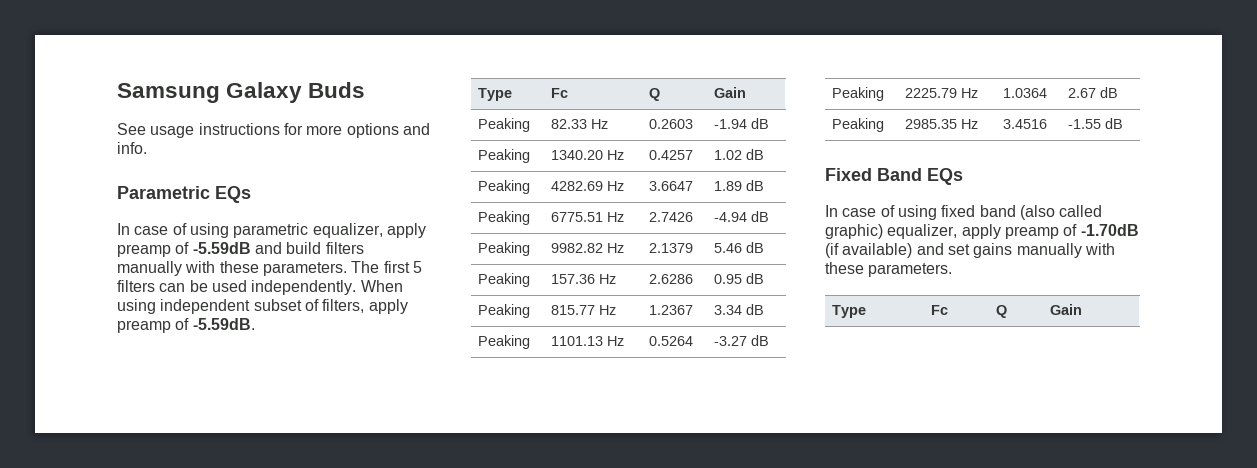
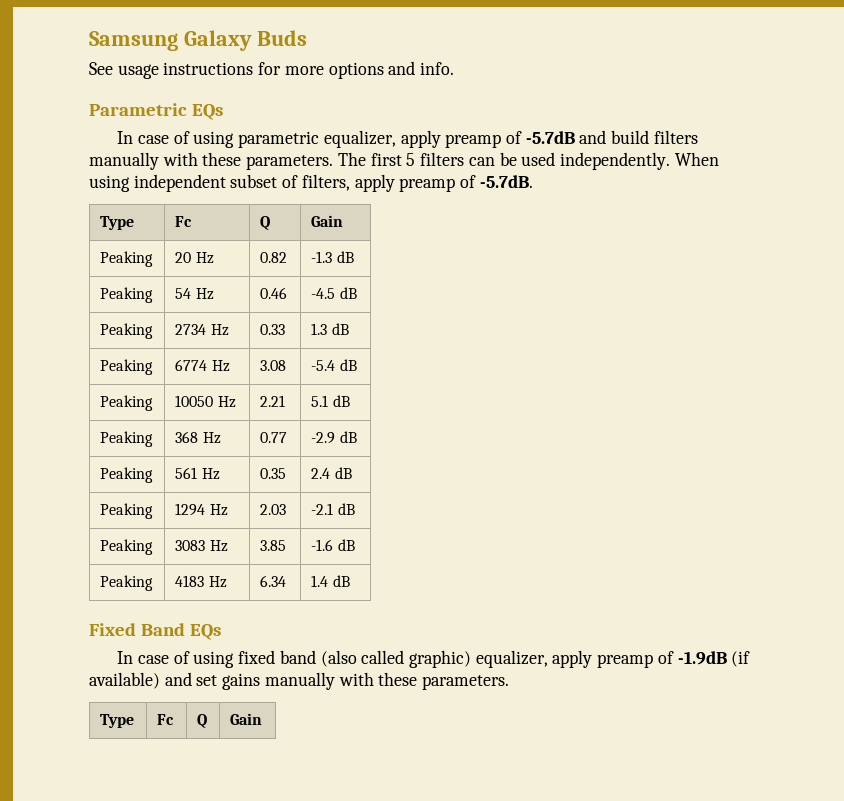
[192,242,251,254] -5.59dB -> [525,131,575,144] -5.7dB
[192,318,255,330] -5.59dB. -> [479,175,533,188] -5.7dB.
[551,119,609,129] [649,119,694,129] [714,118,770,129] [478,149,531,163] [551,150,625,160] [649,150,694,160] [714,149,765,160] [478,180,531,194] [551,181,625,191] [649,181,694,191] [714,180,765,191] [478,211,531,225] [551,212,625,222] [649,212,694,222] [714,211,770,222] [478,242,531,256] [551,243,625,253] [649,243,694,253] [714,242,765,253] [478,273,531,287] [551,274,617,284] [649,274,694,284] [714,273,765,284] [478,304,531,318] [551,305,617,315] [649,305,694,315] [714,304,765,315] [478,335,531,349] [551,336,625,346] [649,336,694,346] [714,335,770,346] [832,87,885,101] [905,88,979,98] [1003,88,1048,98] [1068,87,1119,98] [832,118,885,132] [905,119,979,129] [1003,119,1048,129] [1068,119,1102,129] 82.33 Hz | 0.2603 | -1.94 dB // Peaking | 1340.20 Hz | 0.4257 | 1.02 dB // Peaking | 4282.69 Hz | 3.6647 | 1.89 dB // Peaking | 6775.51 Hz | 2.7426 | -4.94 dB // Peaking | 9982.82 Hz | 2.1379 | 5.46 dB // Peaking | 157.36 Hz | 2.6286 | 0.95 dB // Peaking | 815.77 Hz | 1.2367 | 3.34 dB // Peaking | 1101.13 Hz | 0.5264 | -3.27 dB // Peaking | 2225.79 Hz | 1.0364 | 2.67 dB // Peaking | 2985.35 Hz | 3.4516 | -1.55 -> [175,252,214,264] [260,252,288,263] [311,251,354,263] [100,287,154,303] [175,288,214,300] [260,287,288,299] [311,287,357,299] [100,323,154,339] [175,324,229,336] [260,324,286,335] [311,323,349,335] [100,359,154,375] [175,359,230,372] [260,360,287,371] [311,359,357,371] [100,395,154,411] [175,395,236,408] [260,395,286,407] [311,395,350,407] [100,431,154,447] [175,431,221,444] [260,432,288,443] [311,431,357,444] [100,467,154,483] [175,467,220,480] [260,468,287,479] [311,467,352,479] [100,503,154,519] [175,503,228,516] [260,504,287,515] [311,503,355,515] [100,539,154,555] [175,540,228,552] [260,540,287,551] [311,539,355,551] [100,575,154,591] [175,575,227,588] [260,575,287,587] [311,575,329,587] 20 Hz | 0.82 | -1.3 dB // Peaking | 54 Hz | 0.46 | -4.5 dB // Peaking | 2734 Hz | 0.33 | 1.3 dB // Peaking | 6774 Hz | 3.08 | -5.4 dB // Peaking | 10050 Hz | 2.21 | 5.1 dB // Peaking | 368 Hz | 0.77 | -2.9 dB // Peaking | 561 Hz | 0.35 | 2.4 dB // Peaking | 1294 Hz | 2.03 | -2.1 dB // Peaking | 3083 Hz | 3.85 | -1.6 dB // Peaking | 4183 Hz | 6.34 | 1.4
[1080,224,1139,236] -1.70dB -> [677,651,727,665] -1.9dB

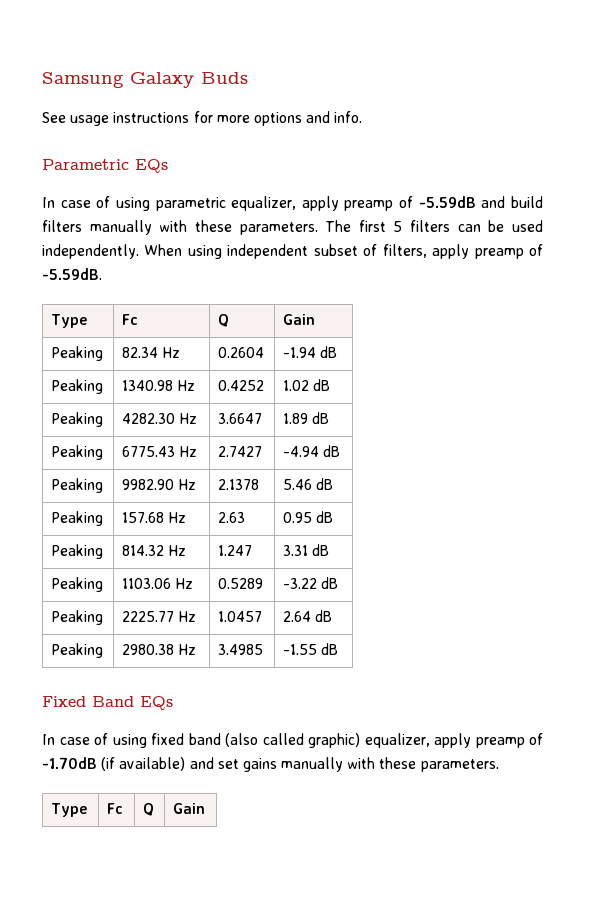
[525,131,575,144] -5.7dB -> [418,196,476,208] -5.59dB
[479,175,533,188] -5.7dB. -> [42,268,102,280] -5.59dB.
[175,252,214,264] [260,252,288,263] [311,251,354,263] [100,287,154,303] [175,288,214,300] [260,287,288,299] [311,287,357,299] [100,323,154,339] [175,324,229,336] [260,324,286,335] [311,323,349,335] [100,359,154,375] [175,359,230,372] [260,360,287,371] [311,359,357,371] [100,395,154,411] [175,395,236,408] [260,395,286,407] [311,395,350,407] [100,431,154,447] [175,431,221,444] [260,432,288,443] [311,431,357,444] [100,467,154,483] [175,467,220,480] [260,468,287,479] [311,467,352,479] [100,503,154,519] [175,503,228,516] [260,504,287,515] [311,503,355,515] [100,539,154,555] [175,540,228,552] [260,540,287,551] [311,539,355,551] [100,575,154,591] [175,575,227,588] [260,575,287,587] [311,575,329,587] 20 Hz | 0.82 | -1.3 dB // Peaking | 54 Hz | 0.46 | -4.5 dB // Peaking | 2734 Hz | 0.33 | 1.3 dB // Peaking | 6774 Hz | 3.08 | -5.4 dB // Peaking | 10050 Hz | 2.21 | 5.1 dB // Peaking | 368 Hz | 0.77 | -2.9 dB // Peaking | 561 Hz | 0.35 | 2.4 dB // Peaking | 1294 Hz | 2.03 | -2.1 dB // Peaking | 3083 Hz | 3.85 | -1.6 dB // Peaking | 4183 Hz | 6.34 | 1.4 -> [122,347,181,358] [218,347,265,358] [283,346,338,358] [51,379,104,394] [122,380,196,391] [218,380,265,391] [283,379,331,391] [51,412,104,427] [122,413,198,424] [218,413,263,424] [283,412,330,424] [51,445,104,460] [122,446,198,457] [218,446,263,457] [283,445,341,457] [51,478,104,493] [122,479,197,490] [218,479,260,490] [283,478,334,490] [51,511,104,526] [122,512,187,523] [218,512,246,523] [283,511,334,523] [51,544,104,559] [122,545,187,556] [218,545,253,556] [283,544,330,556] [51,577,104,592] [122,578,194,589] [218,578,264,589] [283,577,339,589] [51,610,104,625] [122,611,197,622] [218,611,263,622] [283,610,333,622] [51,643,104,658] [122,644,197,655] [218,644,264,655] [283,644,318,655] 82.34 Hz | 0.2604 | -1.94 dB // Peaking | 1340.98 Hz | 0.4252 | 1.02 dB // Peaking | 4282.30 Hz | 3.6647 | 1.89 dB // Peaking | 6775.43 Hz | 2.7427 | -4.94 dB // Peaking | 9982.90 Hz | 2.1378 | 5.46 dB // Peaking | 157.68 Hz | 2.63 | 0.95 dB // Peaking | 814.32 Hz | 1.247 | 3.31 dB // Peaking | 1103.06 Hz | 0.5289 | -3.22 dB // Peaking | 2225.77 Hz | 1.0457 | 2.64 dB // Peaking | 2980.38 Hz | 3.4985 | -1.55
[677,651,727,665] -1.9dB -> [42,757,97,769] -1.70dB

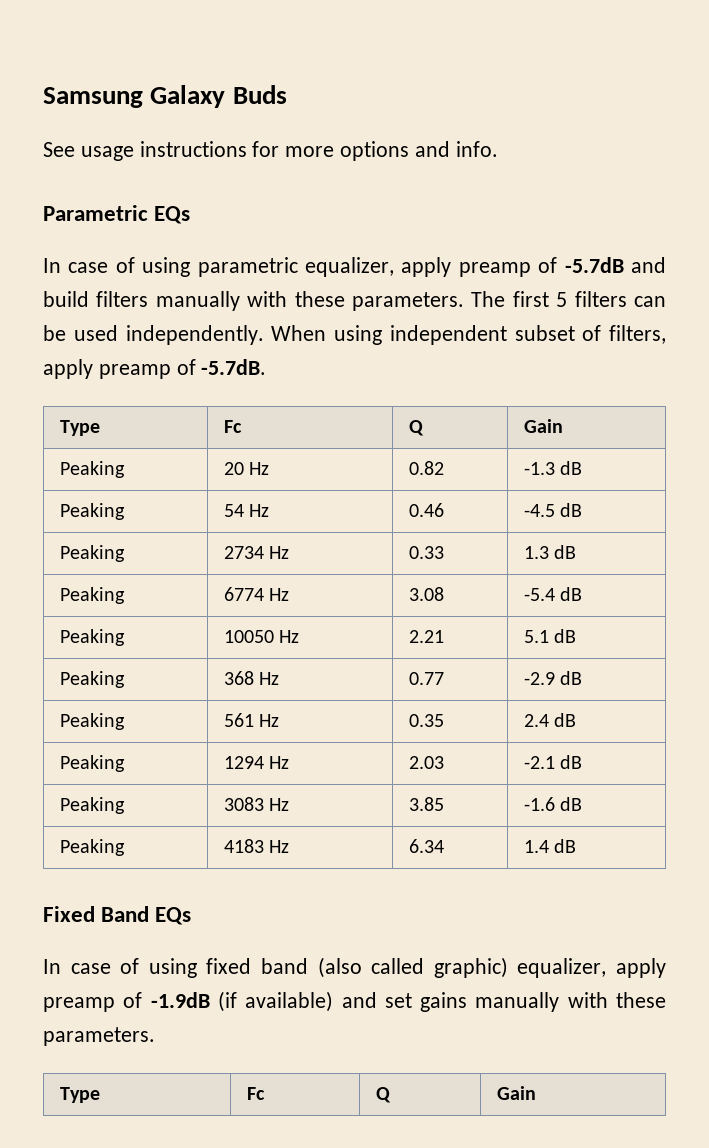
[418,196,476,208] -5.59dB -> [564,257,624,273] -5.7dB
[42,268,102,280] -5.59dB. -> [201,359,267,375] -5.7dB.
[122,347,181,358] [218,347,265,358] [283,346,338,358] [51,379,104,394] [122,380,196,391] [218,380,265,391] [283,379,331,391] [51,412,104,427] [122,413,198,424] [218,413,263,424] [283,412,330,424] [51,445,104,460] [122,446,198,457] [218,446,263,457] [283,445,341,457] [51,478,104,493] [122,479,197,490] [218,479,260,490] [283,478,334,490] [51,511,104,526] [122,512,187,523] [218,512,246,523] [283,511,334,523] [51,544,104,559] [122,545,187,556] [218,545,253,556] [283,544,330,556] [51,577,104,592] [122,578,194,589] [218,578,264,589] [283,577,339,589] [51,610,104,625] [122,611,197,622] [218,611,263,622] [283,610,333,622] [51,643,104,658] [122,644,197,655] [218,644,264,655] [283,644,318,655] 82.34 Hz | 0.2604 | -1.94 dB // Peaking | 1340.98 Hz | 0.4252 | 1.02 dB // Peaking | 4282.30 Hz | 3.6647 | 1.89 dB // Peaking | 6775.43 Hz | 2.7427 | -4.94 dB // Peaking | 9982.90 Hz | 2.1378 | 5.46 dB // Peaking | 157.68 Hz | 2.63 | 0.95 dB // Peaking | 814.32 Hz | 1.247 | 3.31 dB // Peaking | 1103.06 Hz | 0.5289 | -3.22 dB // Peaking | 2225.77 Hz | 1.0457 | 2.64 dB // Peaking | 2980.38 Hz | 3.4985 | -1.55 -> [223,462,269,475] [408,461,444,475] [523,461,582,475] [59,503,125,520] [223,504,269,517] [408,503,444,517] [523,503,582,517] [59,545,125,562] [223,546,289,559] [408,546,444,559] [523,545,576,559] [59,587,125,604] [223,587,289,601] [408,587,444,601] [523,587,582,601] [59,629,125,646] [223,630,299,643] [408,630,444,643] [523,629,576,643] [59,671,125,688] [223,671,279,685] [408,672,444,685] [523,671,582,685] [59,713,125,730] [223,713,279,727] [408,714,444,727] [523,713,576,727] [59,755,125,772] [223,756,289,769] [408,756,444,769] [523,755,582,769] [59,797,125,814] [223,797,289,811] [408,797,444,811] [523,797,582,811] [59,839,125,856] [223,839,289,853] [408,839,444,853] [523,840,549,853] 20 Hz | 0.82 | -1.3 dB // Peaking | 54 Hz | 0.46 | -4.5 dB // Peaking | 2734 Hz | 0.33 | 1.3 dB // Peaking | 6774 Hz | 3.08 | -5.4 dB // Peaking | 10050 Hz | 2.21 | 5.1 dB // Peaking | 368 Hz | 0.77 | -2.9 dB // Peaking | 561 Hz | 0.35 | 2.4 dB // Peaking | 1294 Hz | 2.03 | -2.1 dB // Peaking | 3083 Hz | 3.85 | -1.6 dB // Peaking | 4183 Hz | 6.34 | 1.4
[42,757,97,769] -1.70dB -> [150,992,210,1008] -1.9dB

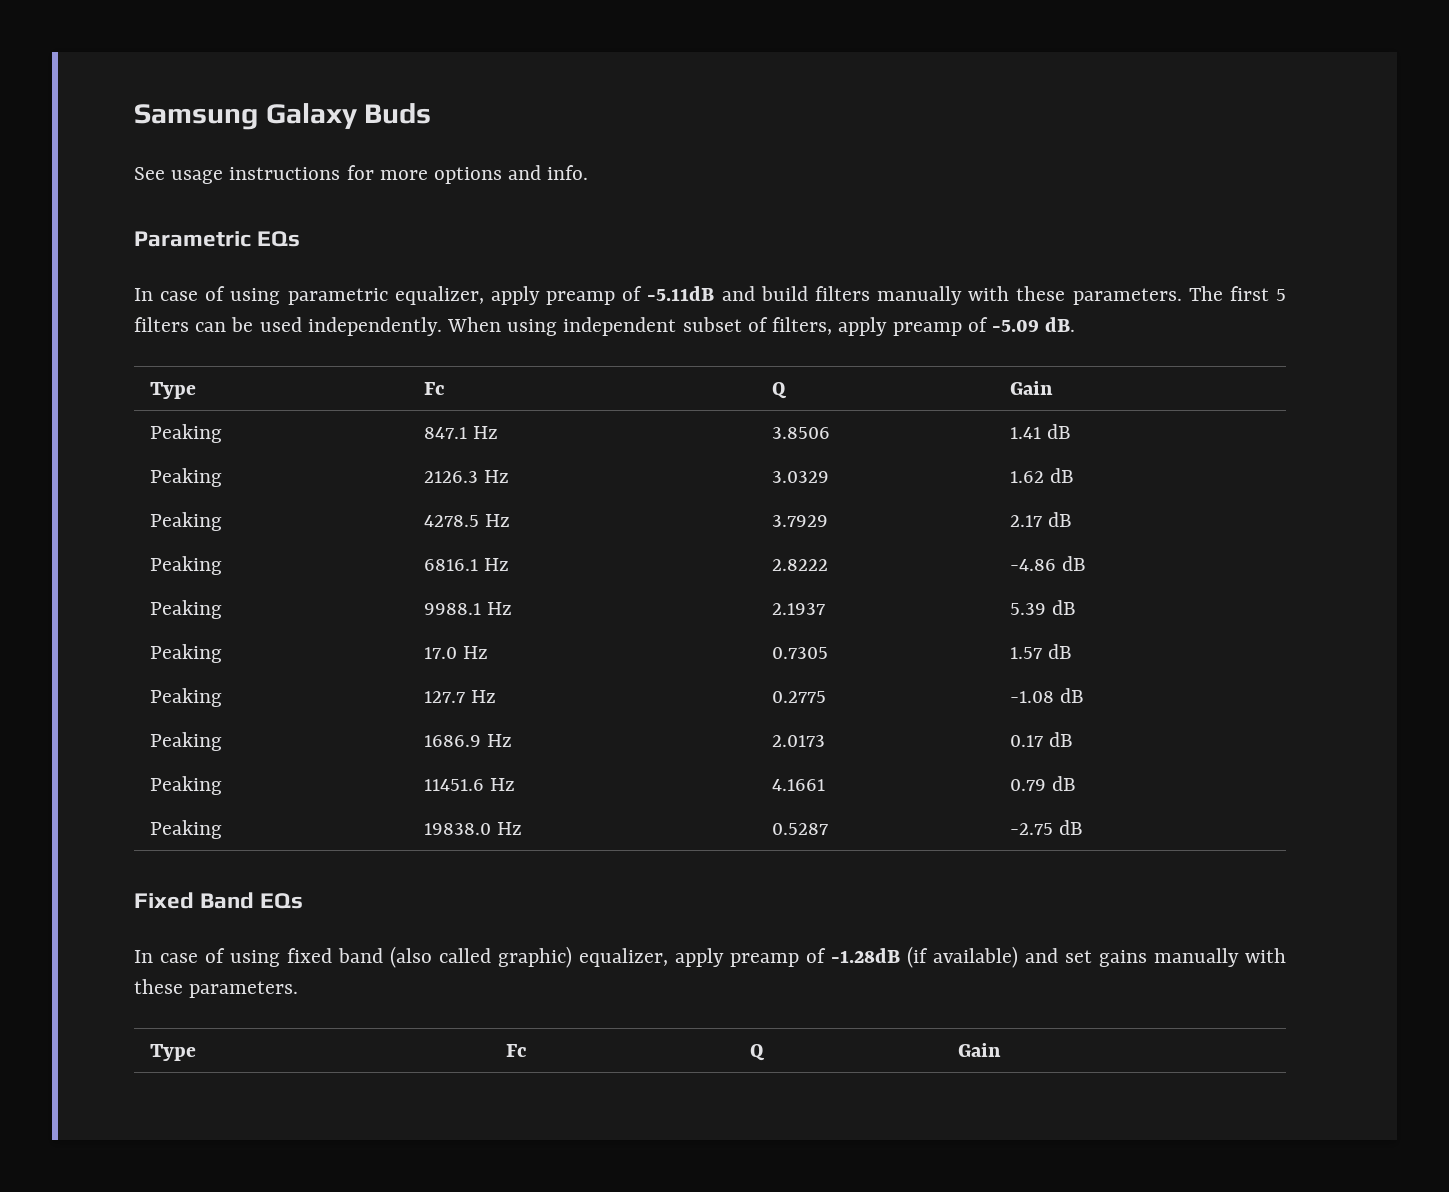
[564,257,624,273] -5.7dB -> [647,286,715,301] -5.11dB
[201,359,267,375] -5.7dB. -> [991,317,1076,332] -5.09 dB.
[223,462,269,475] [408,461,444,475] [523,461,582,475] [59,503,125,520] [223,504,269,517] [408,503,444,517] [523,503,582,517] [59,545,125,562] [223,546,289,559] [408,546,444,559] [523,545,576,559] [59,587,125,604] [223,587,289,601] [408,587,444,601] [523,587,582,601] [59,629,125,646] [223,630,299,643] [408,630,444,643] [523,629,576,643] [59,671,125,688] [223,671,279,685] [408,672,444,685] [523,671,582,685] [59,713,125,730] [223,713,279,727] [408,714,444,727] [523,713,576,727] [59,755,125,772] [223,756,289,769] [408,756,444,769] [523,755,582,769] [59,797,125,814] [223,797,289,811] [408,797,444,811] [523,797,582,811] [59,839,125,856] [223,839,289,853] [408,839,444,853] [523,840,549,853] 20 Hz | 0.82 | -1.3 dB // Peaking | 54 Hz | 0.46 | -4.5 dB // Peaking | 2734 Hz | 0.33 | 1.3 dB // Peaking | 6774 Hz | 3.08 | -5.4 dB // Peaking | 10050 Hz | 2.21 | 5.1 dB // Peaking | 368 Hz | 0.77 | -2.9 dB // Peaking | 561 Hz | 0.35 | 2.4 dB // Peaking | 1294 Hz | 2.03 | -2.1 dB // Peaking | 3083 Hz | 3.85 | -1.6 dB // Peaking | 4183 Hz | 6.34 | 1.4 -> [424,426,499,439] [772,427,831,439] [1010,424,1072,439] [150,468,223,487] [424,470,510,483] [772,471,830,483] [1010,468,1075,483] [150,512,223,531] [424,514,511,527] [772,515,829,527] [1010,512,1073,527] [150,556,223,575] [424,558,510,571] [772,559,829,571] [1010,556,1087,571] [150,600,223,619] [424,602,513,615] [772,603,826,615] [1010,600,1077,615] [150,644,223,663] [424,646,489,659] [772,647,829,659] [1010,644,1073,659] [150,688,223,707] [424,690,497,703] [772,691,827,703] [1010,688,1085,703] [150,732,223,751] [424,734,513,747] [772,735,826,747] [1010,732,1074,747] [150,776,223,795] [424,778,516,791] [772,779,826,791] [1010,776,1077,791] [150,820,223,839] [424,822,523,835] [772,823,829,835] [1010,823,1054,835] 847.1 Hz | 3.8506 | 1.41 dB // Peaking | 2126.3 Hz | 3.0329 | 1.62 dB // Peaking | 4278.5 Hz | 3.7929 | 2.17 dB // Peaking | 6816.1 Hz | 2.8222 | -4.86 dB // Peaking | 9988.1 Hz | 2.1937 | 5.39 dB // Peaking | 17.0 Hz | 0.7305 | 1.57 dB // Peaking | 127.7 Hz | 0.2775 | -1.08 dB // Peaking | 1686.9 Hz | 2.0173 | 0.17 dB // Peaking | 11451.6 Hz | 4.1661 | 0.79 dB // Peaking | 19838.0 Hz | 0.5287 | -2.75
[150,992,210,1008] -1.9dB -> [831,948,900,963] -1.28dB

